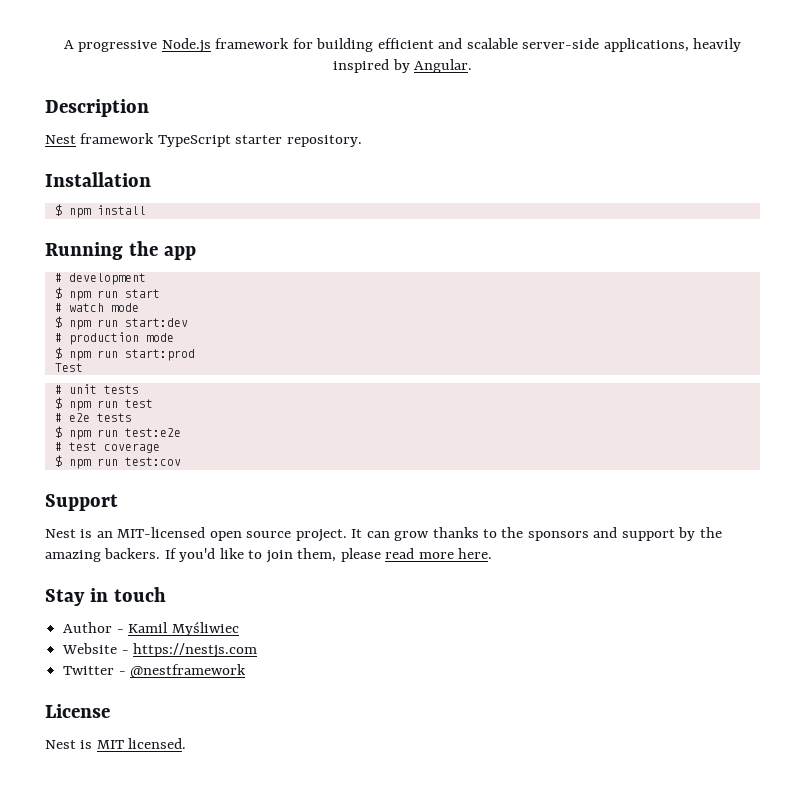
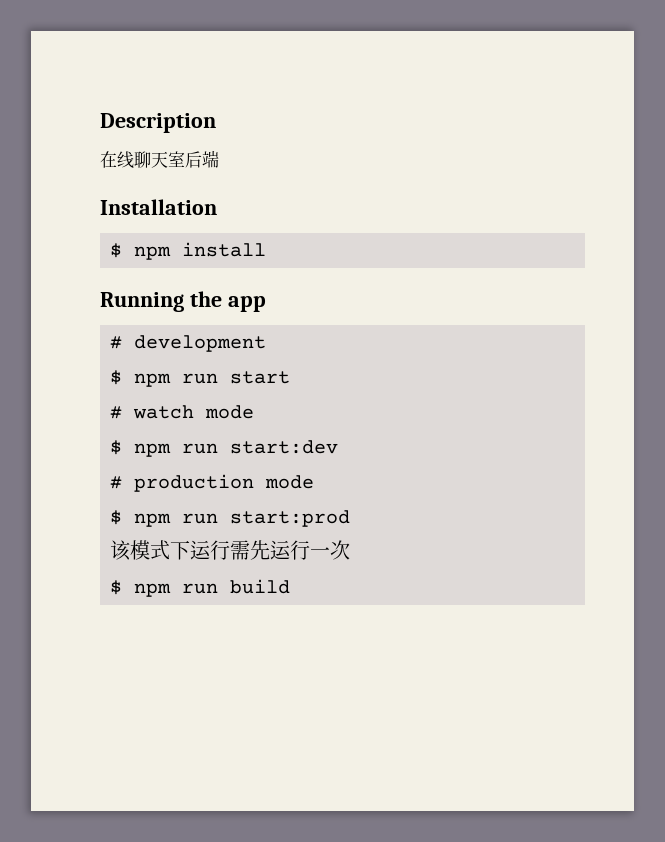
[63,38,742,53] [333,59,472,73] [45,99,149,117] [45,133,362,147] A progressive Node.js framework for building efficient and scalable server-side applications, heavily inspired by Angular. // Description // Nest framework TypeScript starter repository. -> [100,113,216,133] [100,150,219,169] Description // 在线聊天室后端
[54,363,83,372] [54,384,139,394] [54,397,153,411] [54,413,132,422] [54,426,181,440] [54,442,160,453] [54,455,181,469] [45,494,118,511] [45,527,722,542] [45,548,493,563] [45,587,166,606] [63,622,239,636] [62,643,258,658] [63,664,247,678] [45,704,110,718] [45,738,187,749] Test // # unit tests // $ npm run test // # e2e tests // $ npm run test:e2e // # test coverage // $ npm run test:cov // Support // Nest is an MIT-licensed open source project. It can grow thanks to the sponsors and support by the amazing backers. If you'd like to join them, please read more here. // Stay in touch // Author - Kamil Myśliwiec // Website - https://nestjs.com // Twitter - @nestframework // License // Nest is MIT licensed. -> [110,540,351,561] [110,579,291,597] 该模式下运行需先运行一次 // $ npm run build

